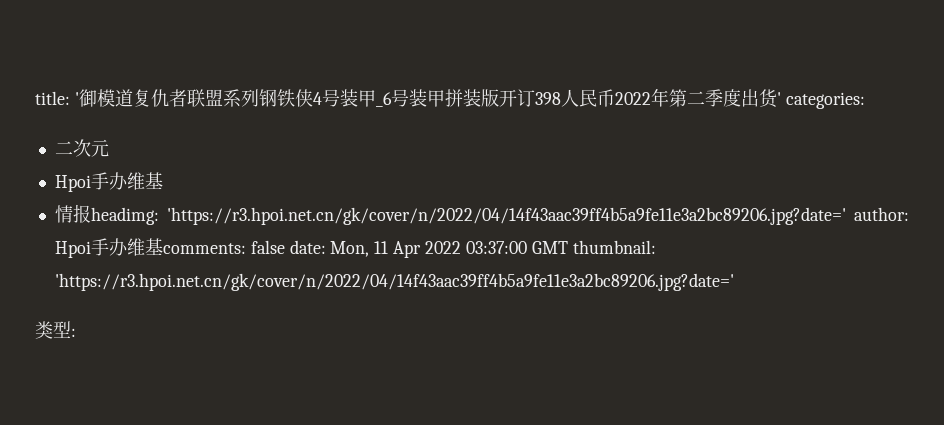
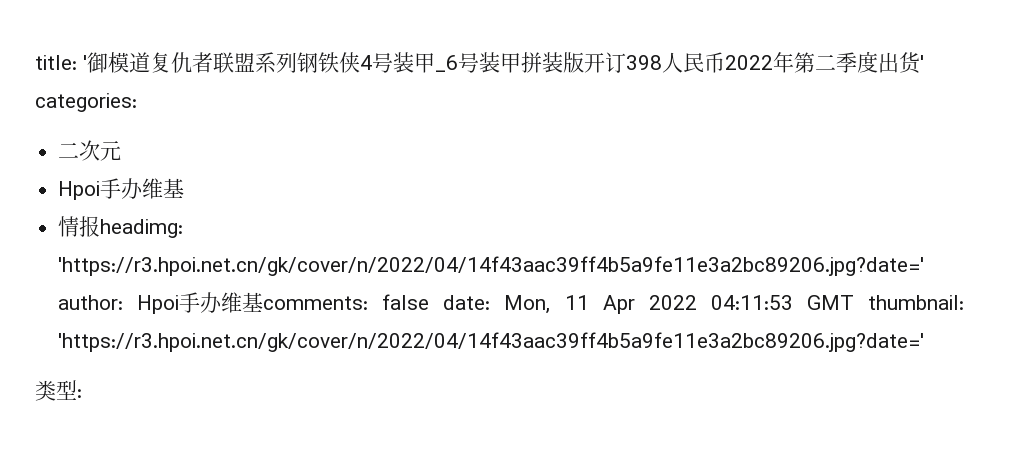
[465,241,527,254] 03:37:00 -> [710,295,793,310] 04:11:53

